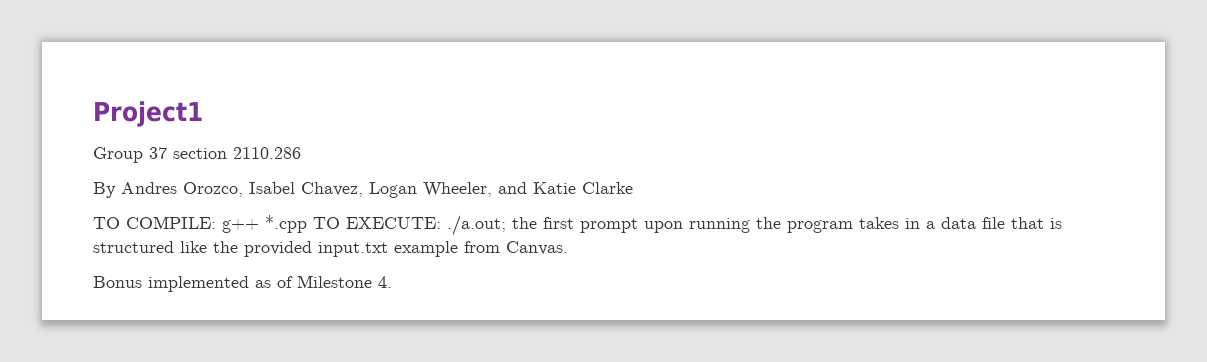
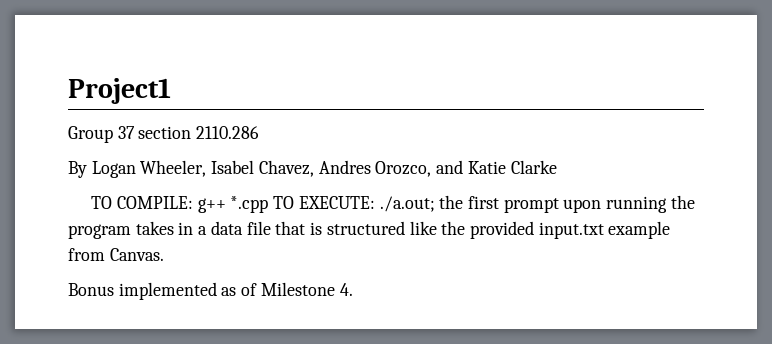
[121,182,492,198] Andres Orozco, Isabel Chavez, Logan Wheeler, -> [91,160,432,178] Logan Wheeler, Isabel Chavez, Andres Orozco,

